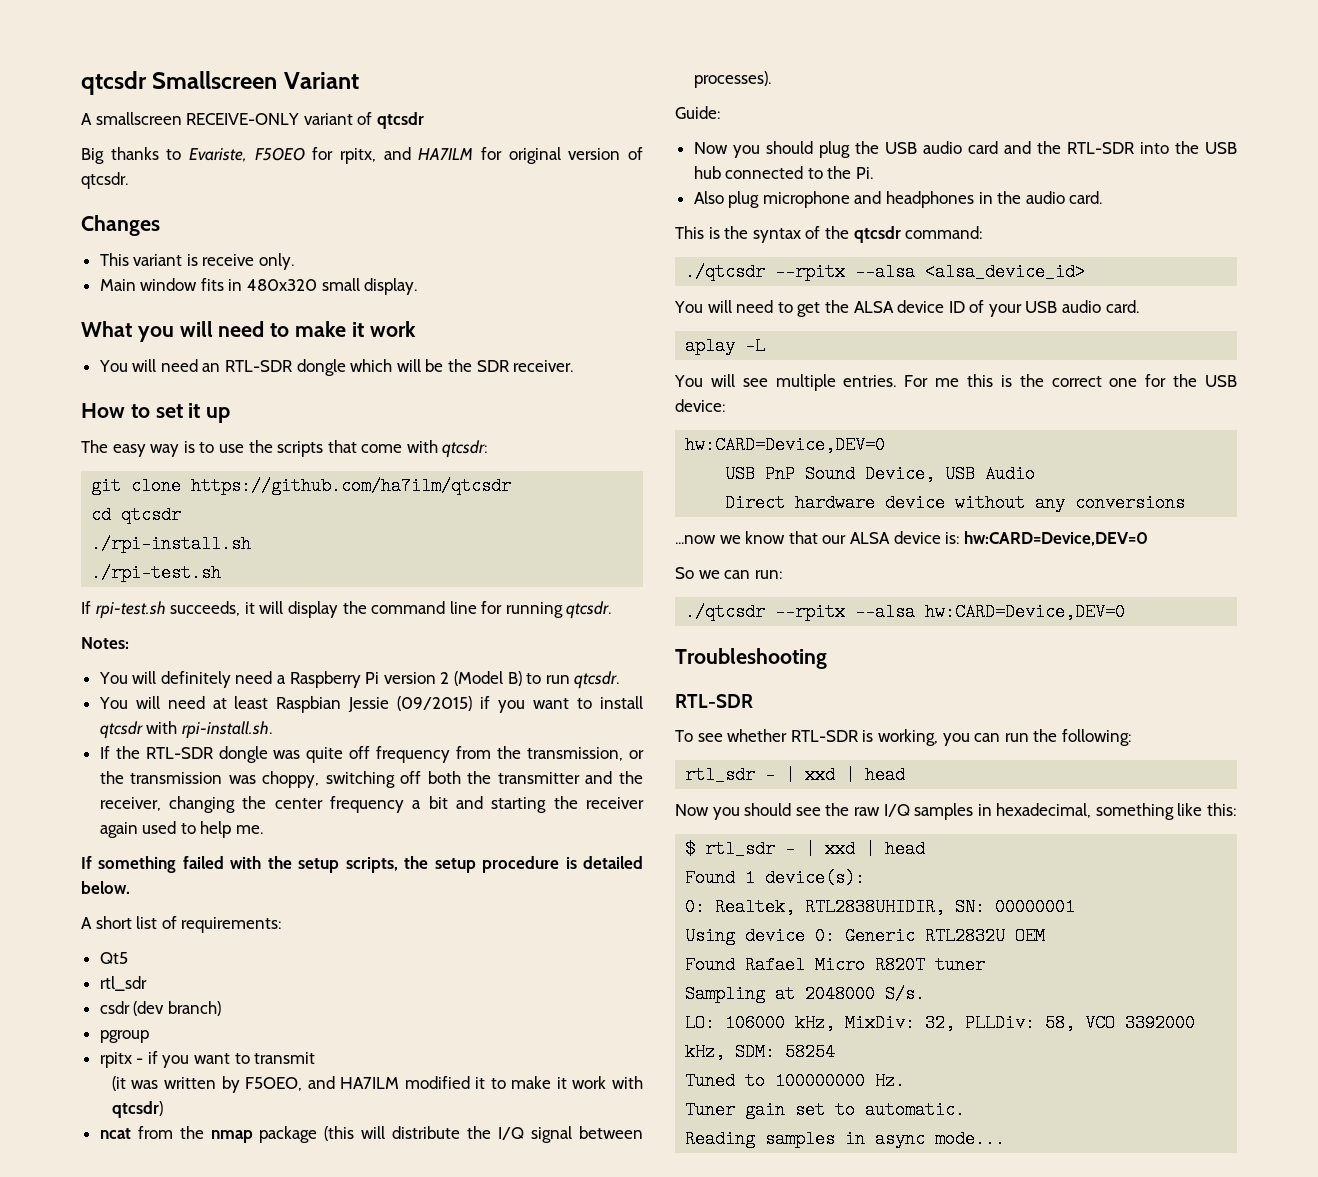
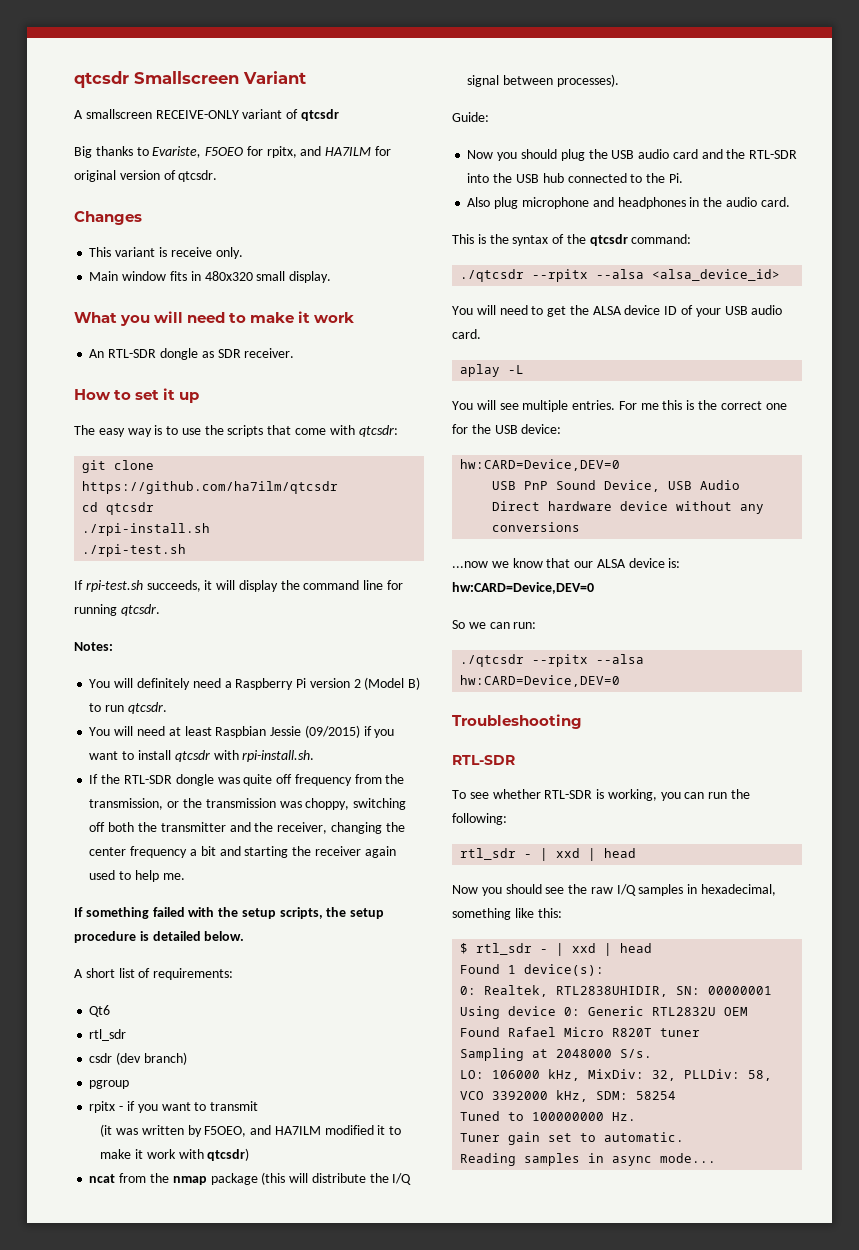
[98,359,472,376] You will need an RTL-SDR dongle which will be the -> [89,348,214,360] An RTL-SDR dongle as
[99,952,128,964] Qt5 -> [89,1005,111,1017] Qt6

